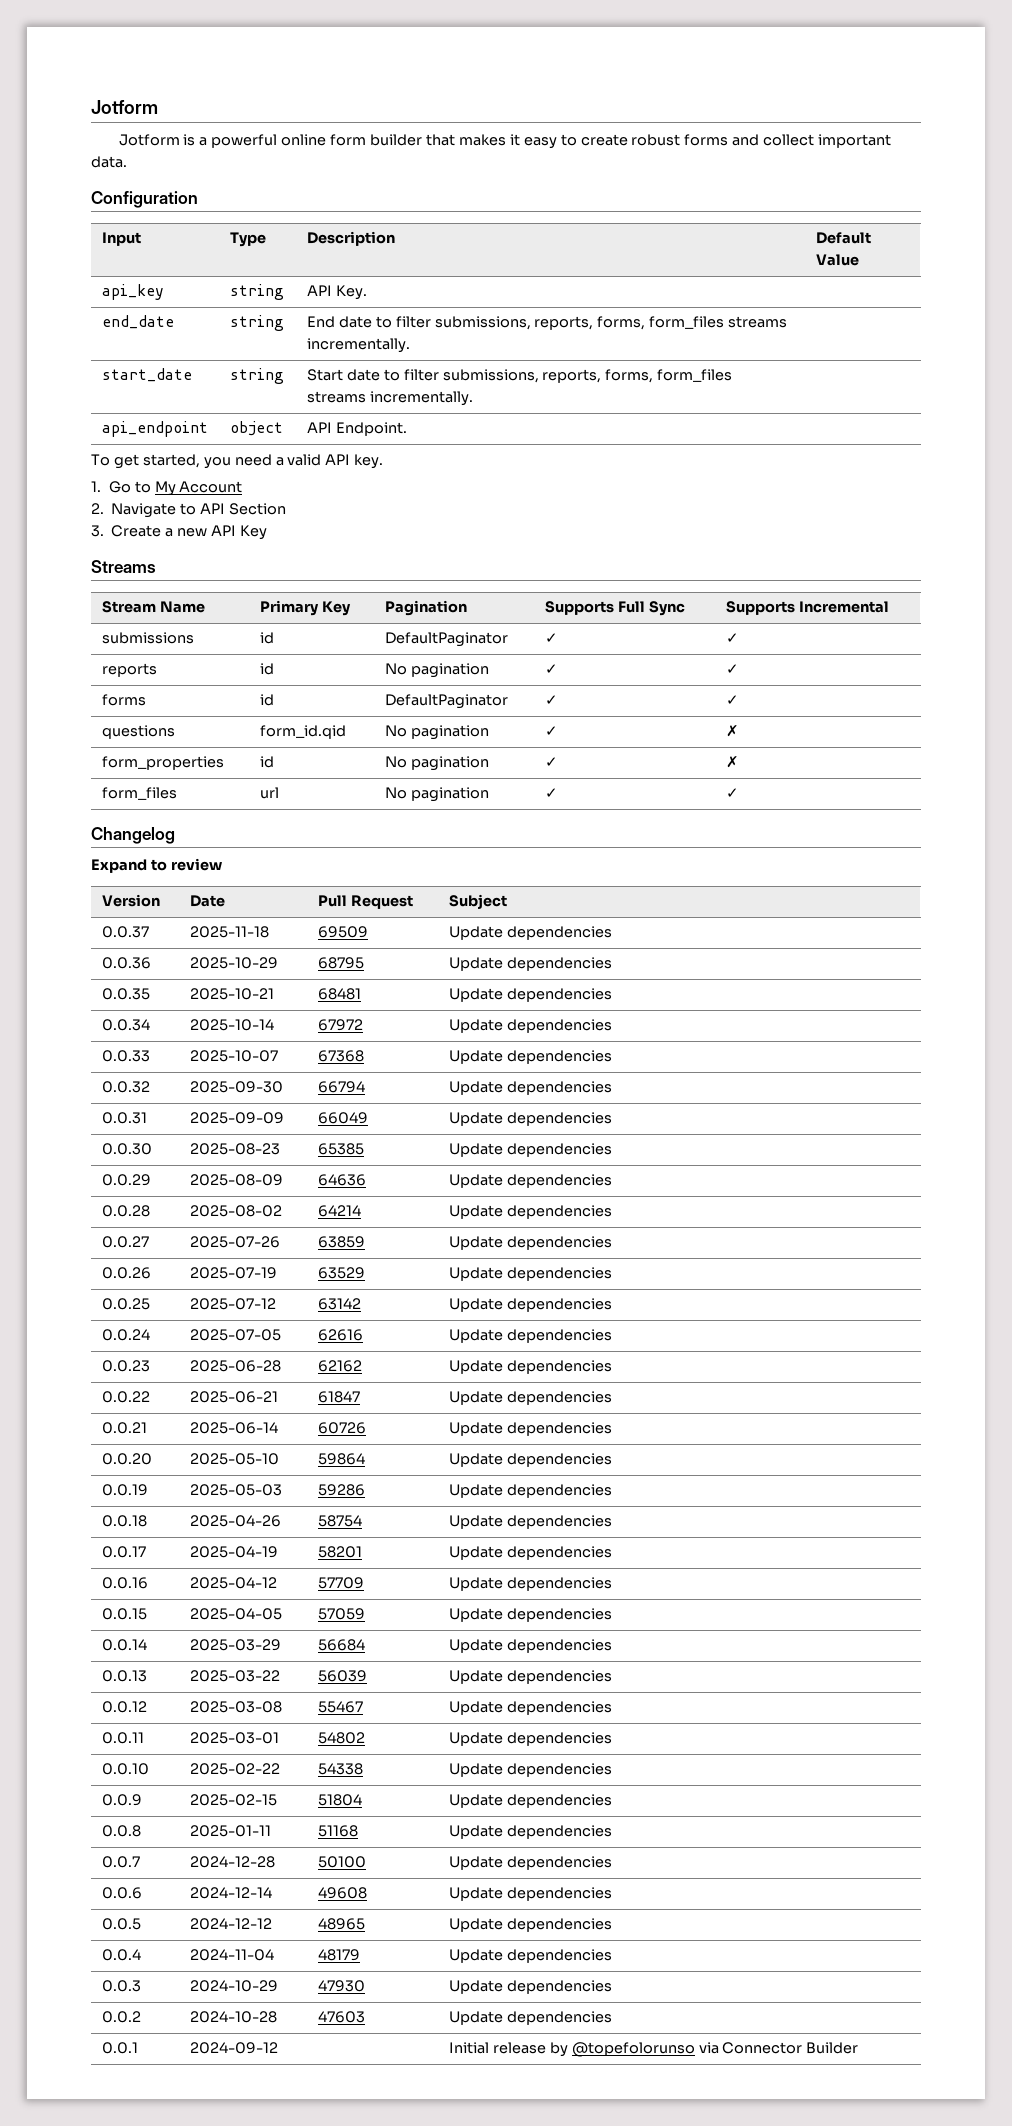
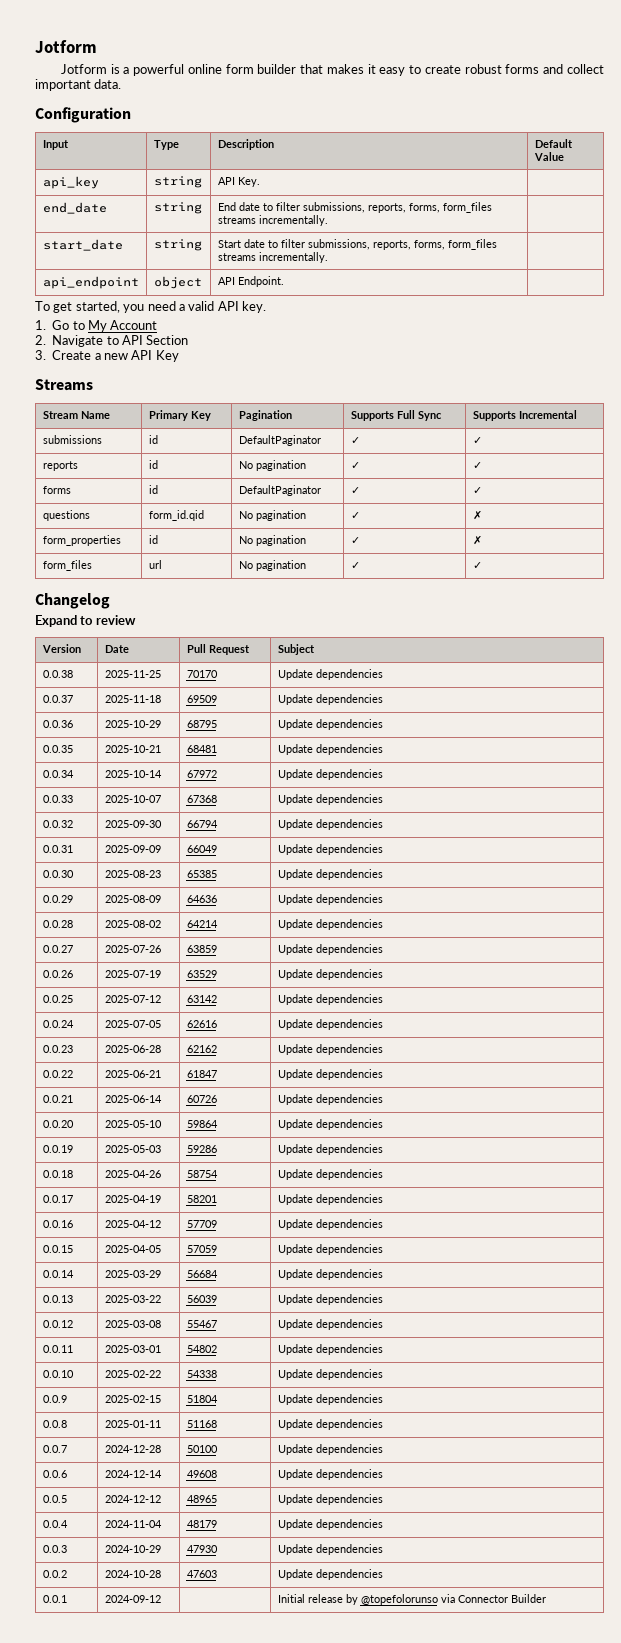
(507, 901) none -> [42,670,73,678] [104,670,161,678] [186,670,218,678] [277,669,383,680] // 0.0.38 | 2025-11-25 | 70170 | Update dependencies

